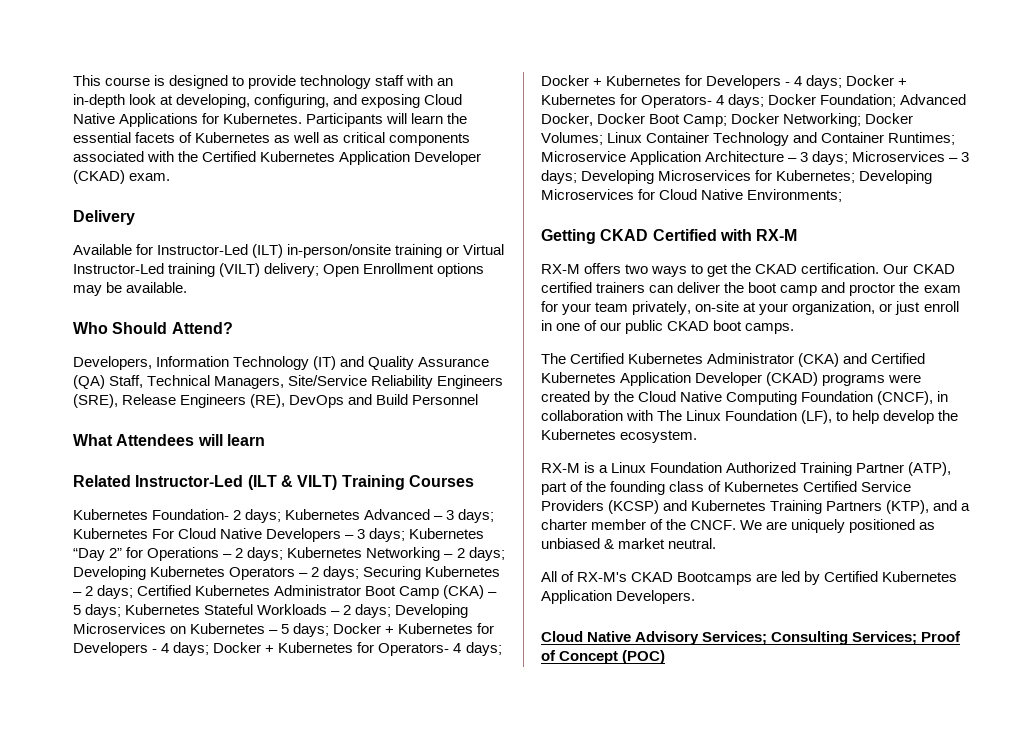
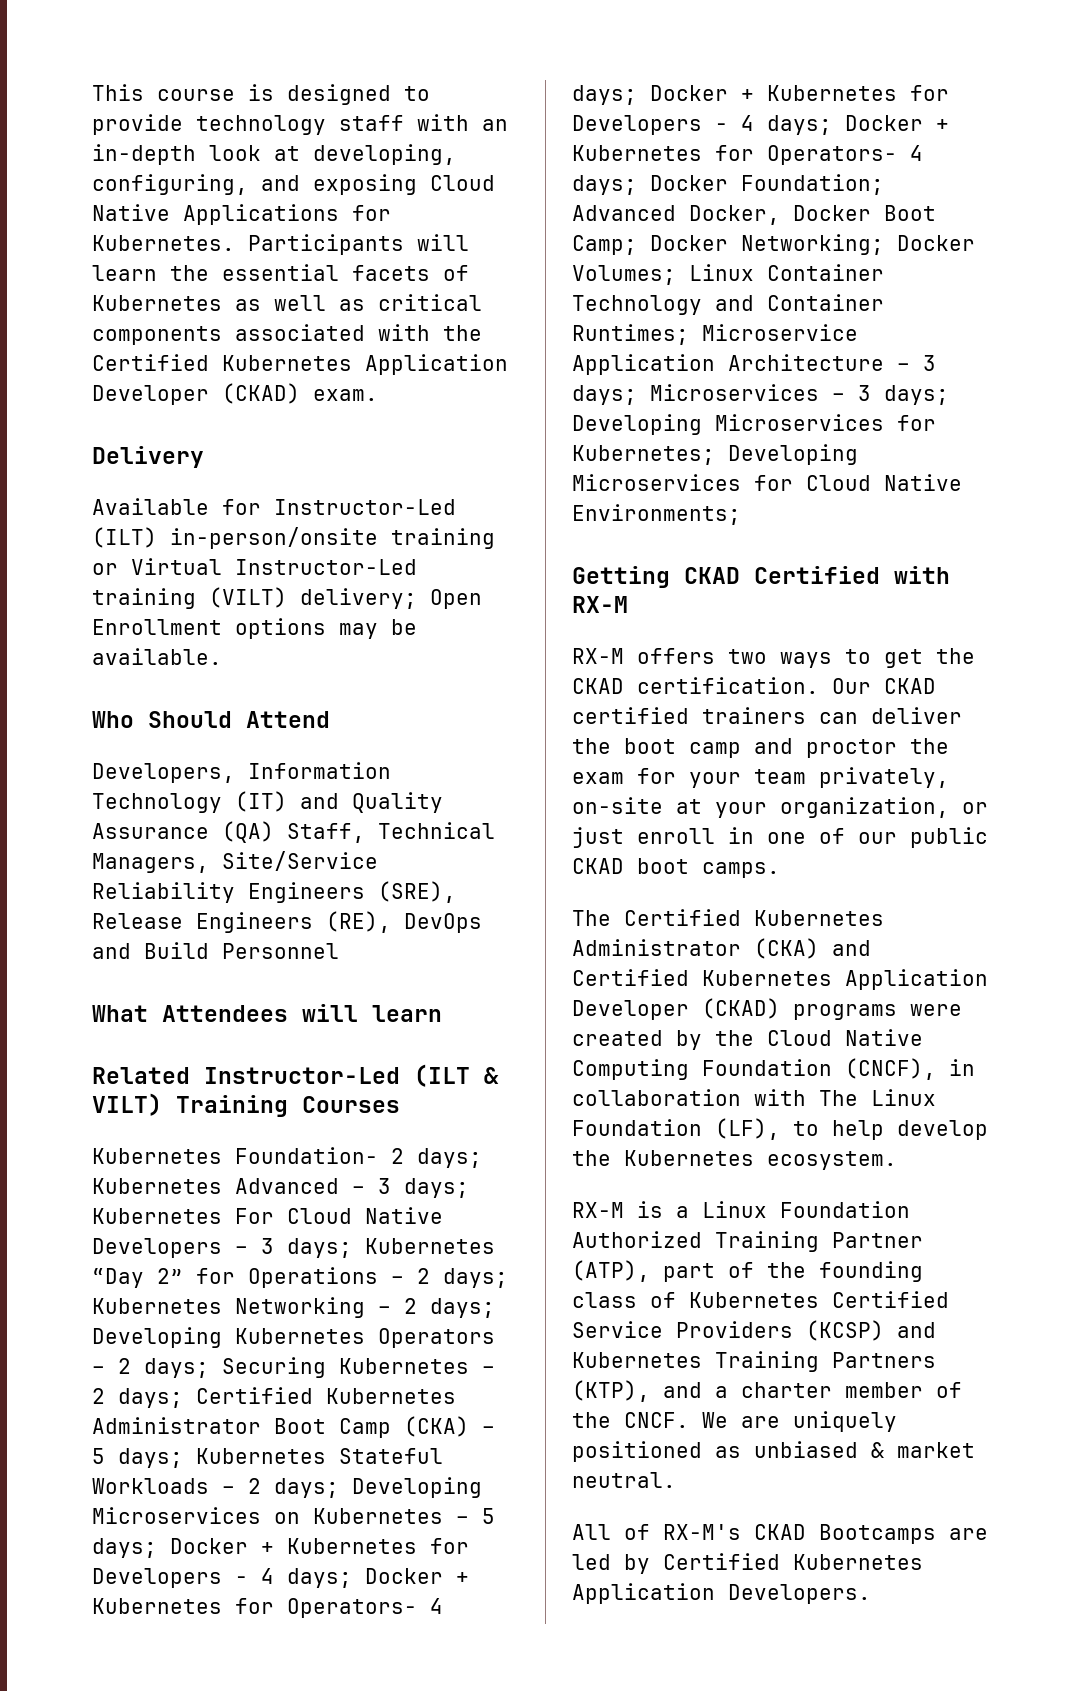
[171,322,233,334] Attend? -> [246,711,330,728] Attend
[541,631,962,645] [541,650,666,664] // Cloud Native Advisory Services; Consulting Services; Proof of Concept (POC) -> (871, 1594) none

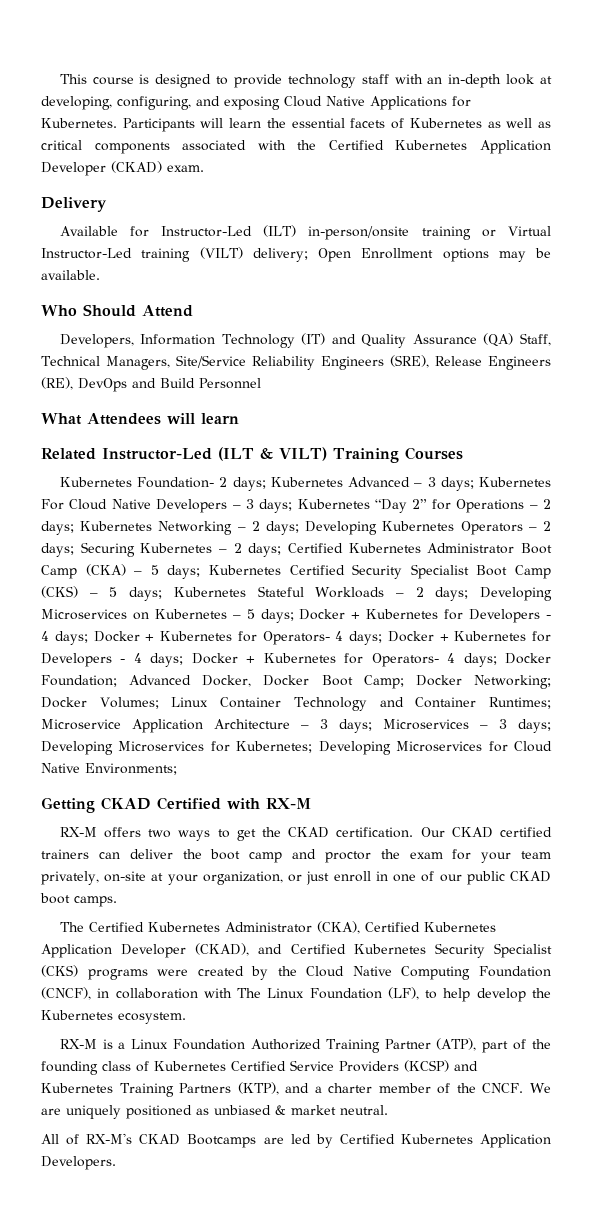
(326, 1456) none -> [289,564,551,579] [41,586,246,601] Certified Security Specialist Boot Camp (CKS) – 5 days; Kubernetes
[754,938,871,959] [572,969,988,990] [572,998,780,1020] (CKA) and Certified Kubernetes Application Developer (CKAD) -> [316,921,496,934] [41,943,552,958] [41,965,78,977] (CKA), Certified Kubernetes Application Developer (CKAD), and Certified Kubernetes Security Specialist (CKS)

